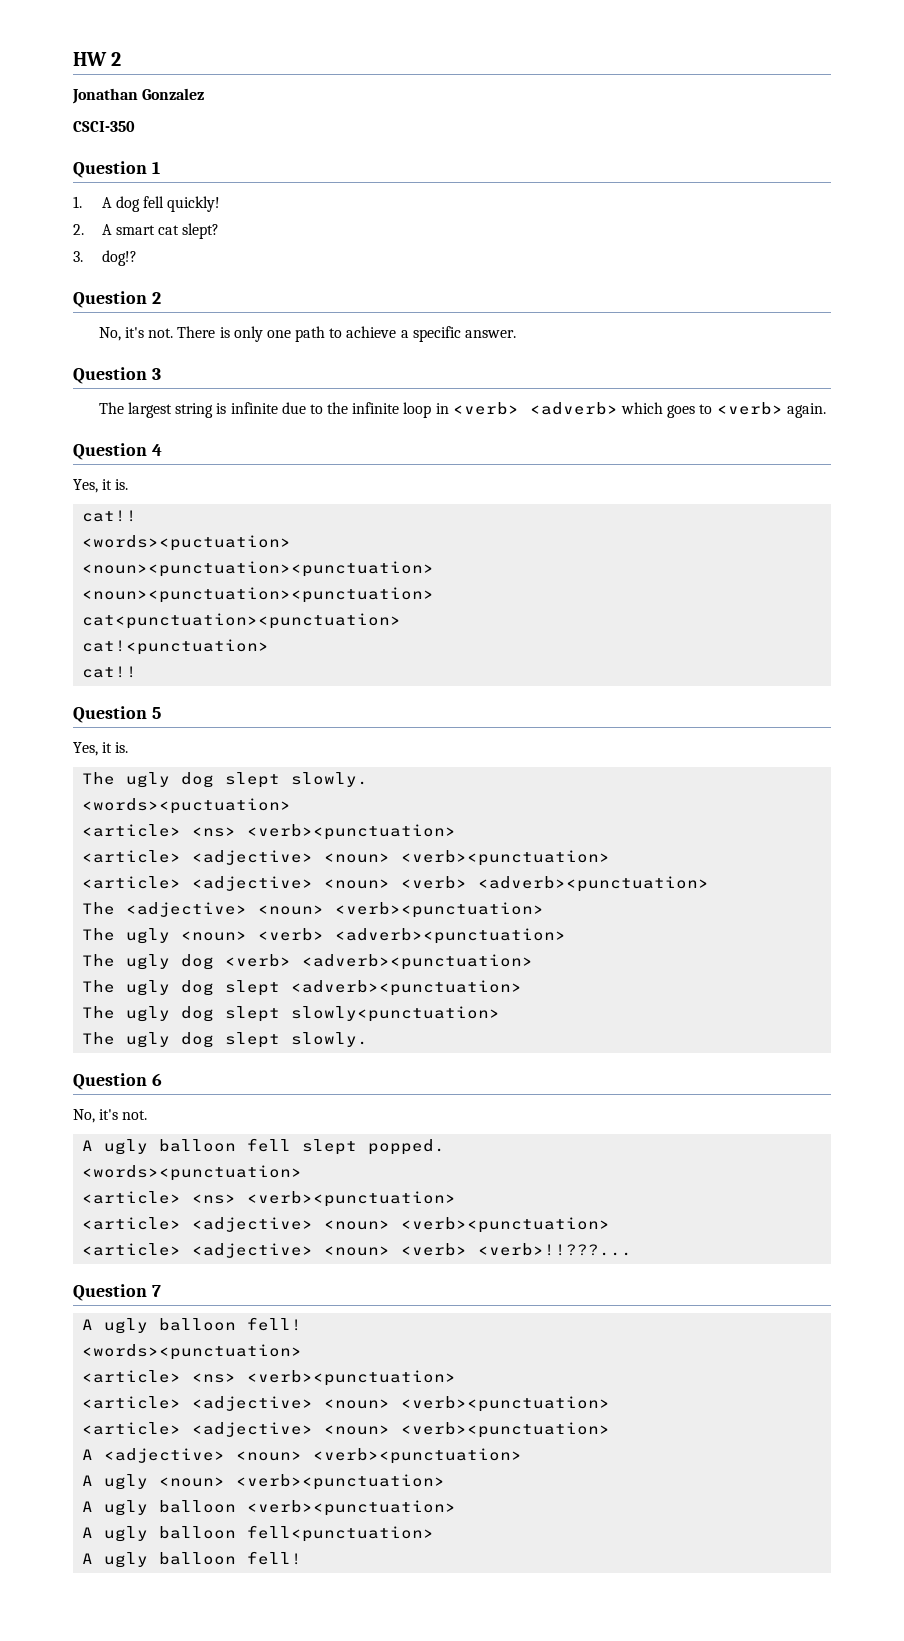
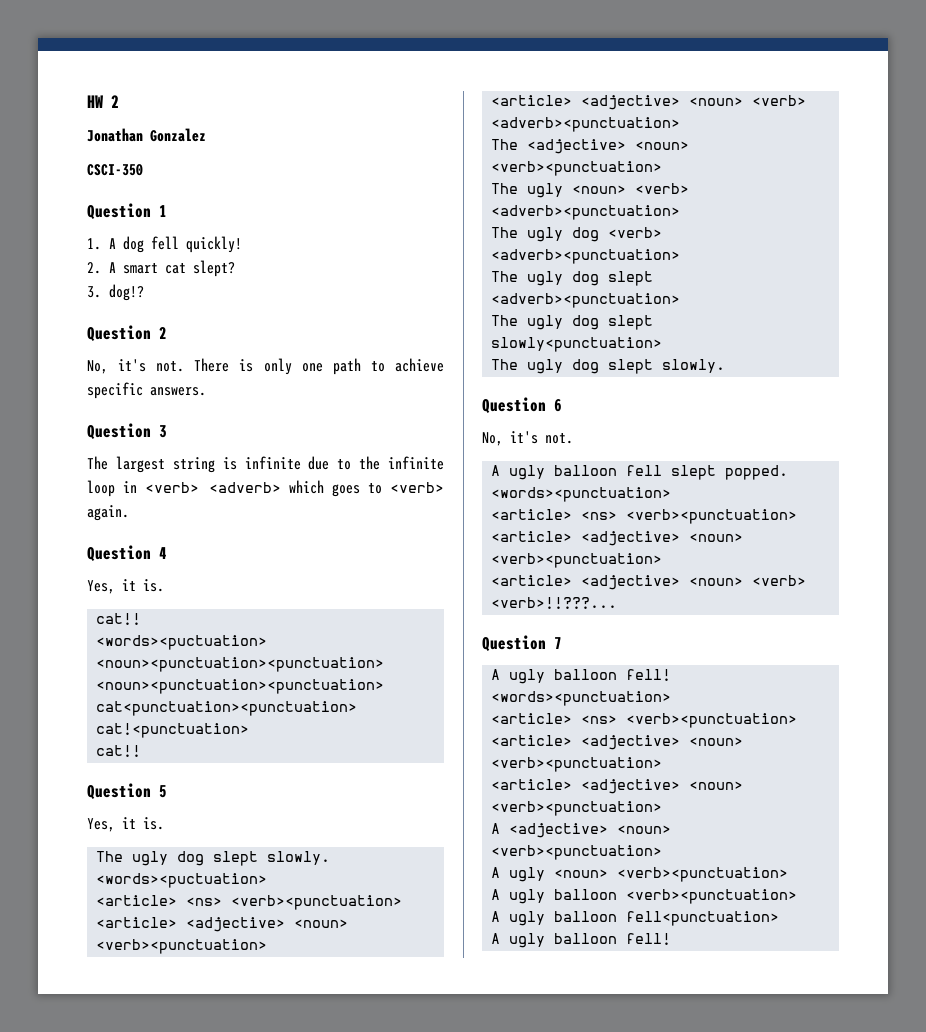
[400,326,517,342] a specific answer. -> [87,382,206,399] specific answers.

